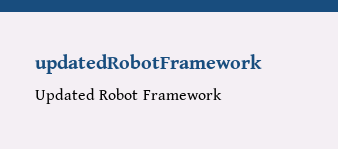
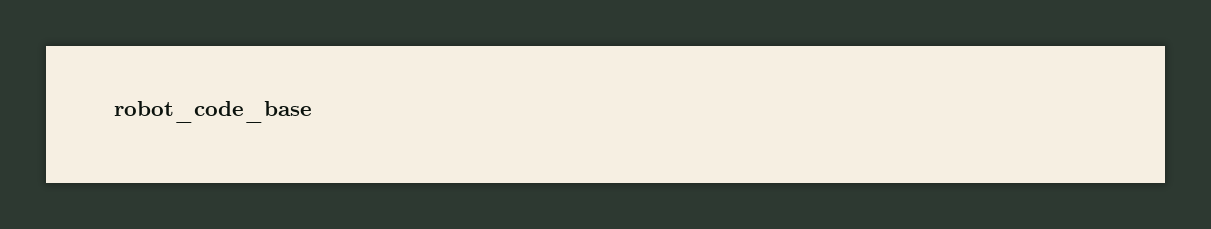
[35,54,262,74] [35,88,222,104] updatedRobotFramework // Updated Robot Framework -> [114,101,312,123] robot_code_base

